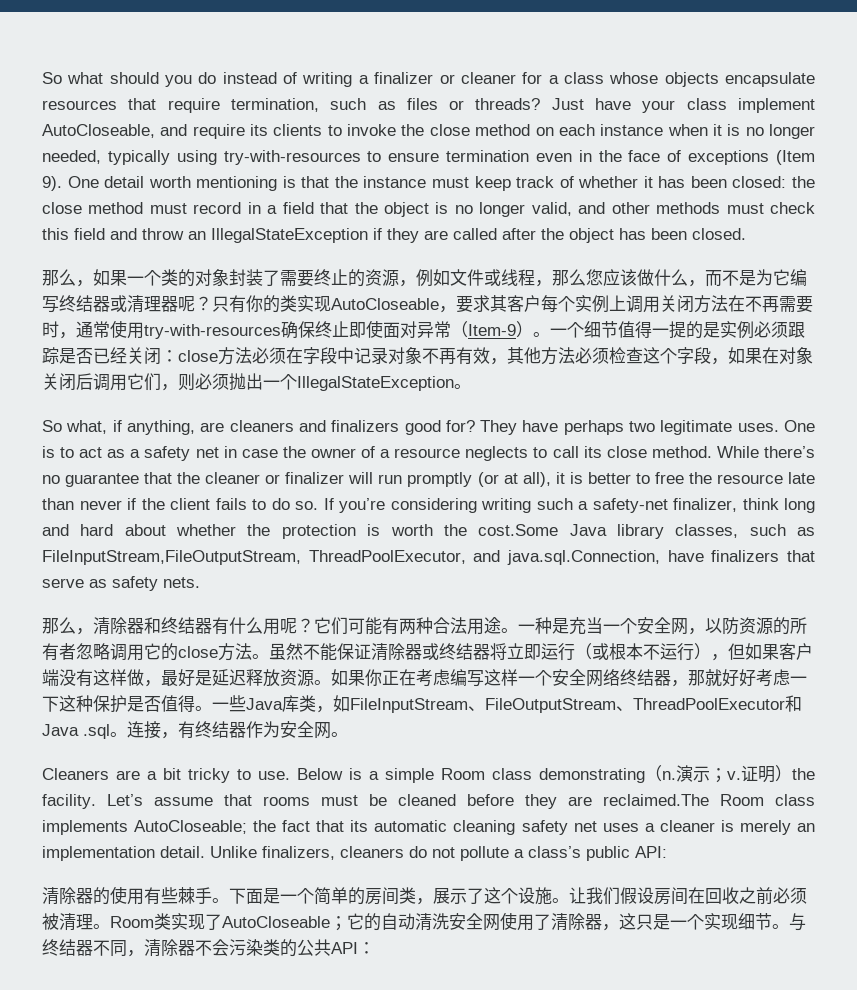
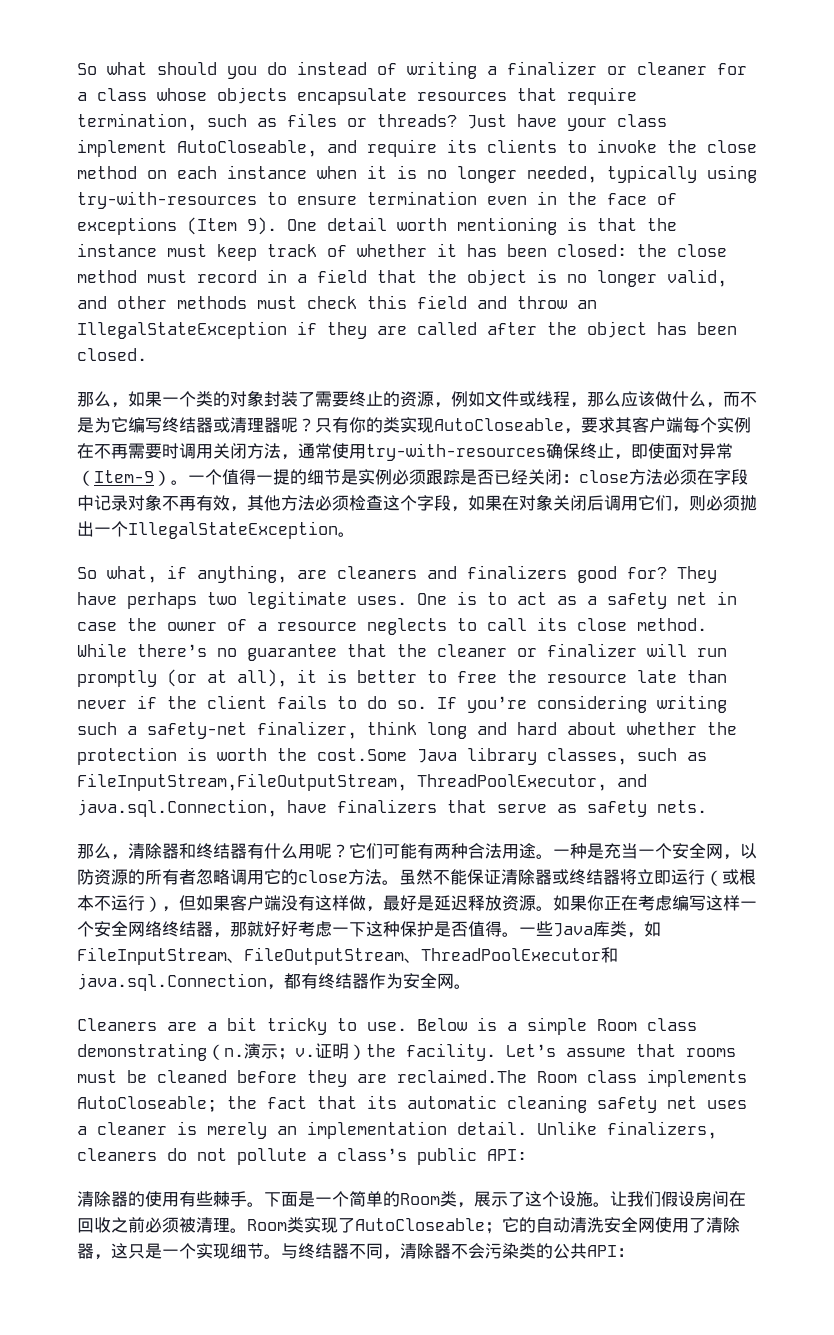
[586,269,603,286] 您 -> (621, 399) none
(541, 303) none -> [666,417,683,433] 端
[609,295,813,313] [42,321,59,338] 上调用关闭方法在不再需要时 -> [77,443,281,459] 在不再需要时调用关闭方法
(349, 329) none -> [614,454,631,460] ，
[584,321,618,338] 细节 -> (222, 477) none
(703, 330) none -> [307,469,341,485] 细节
[42,721,178,739] Java .sql。连接， -> [77,973,301,991] java.sql.Connection，都
[365,887,399,905] 房间 -> [400,1193,440,1205] Room

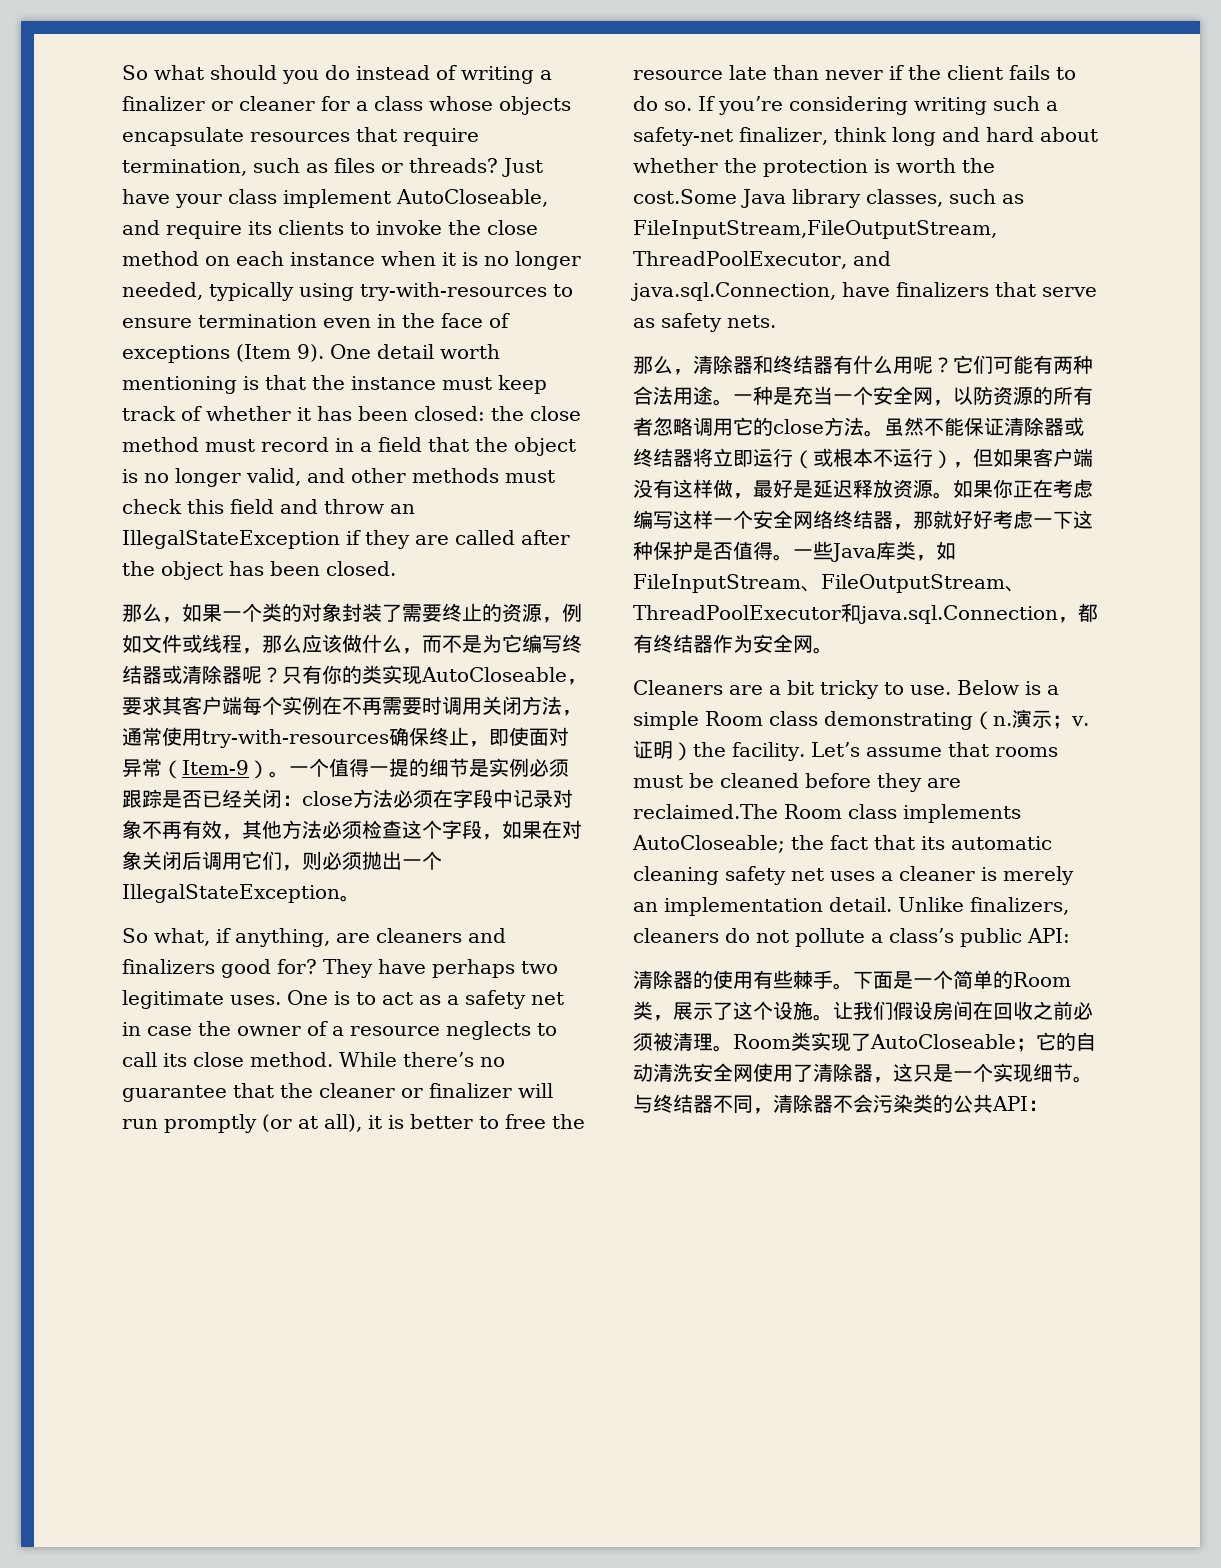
[247,417,264,432] 理 -> [202,665,222,684] 除

